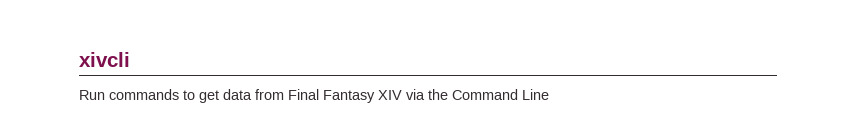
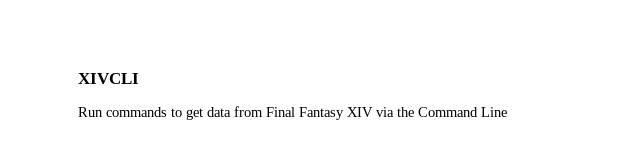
[79,52,130,67] xivcli -> [78,73,139,84] XIVCLI

